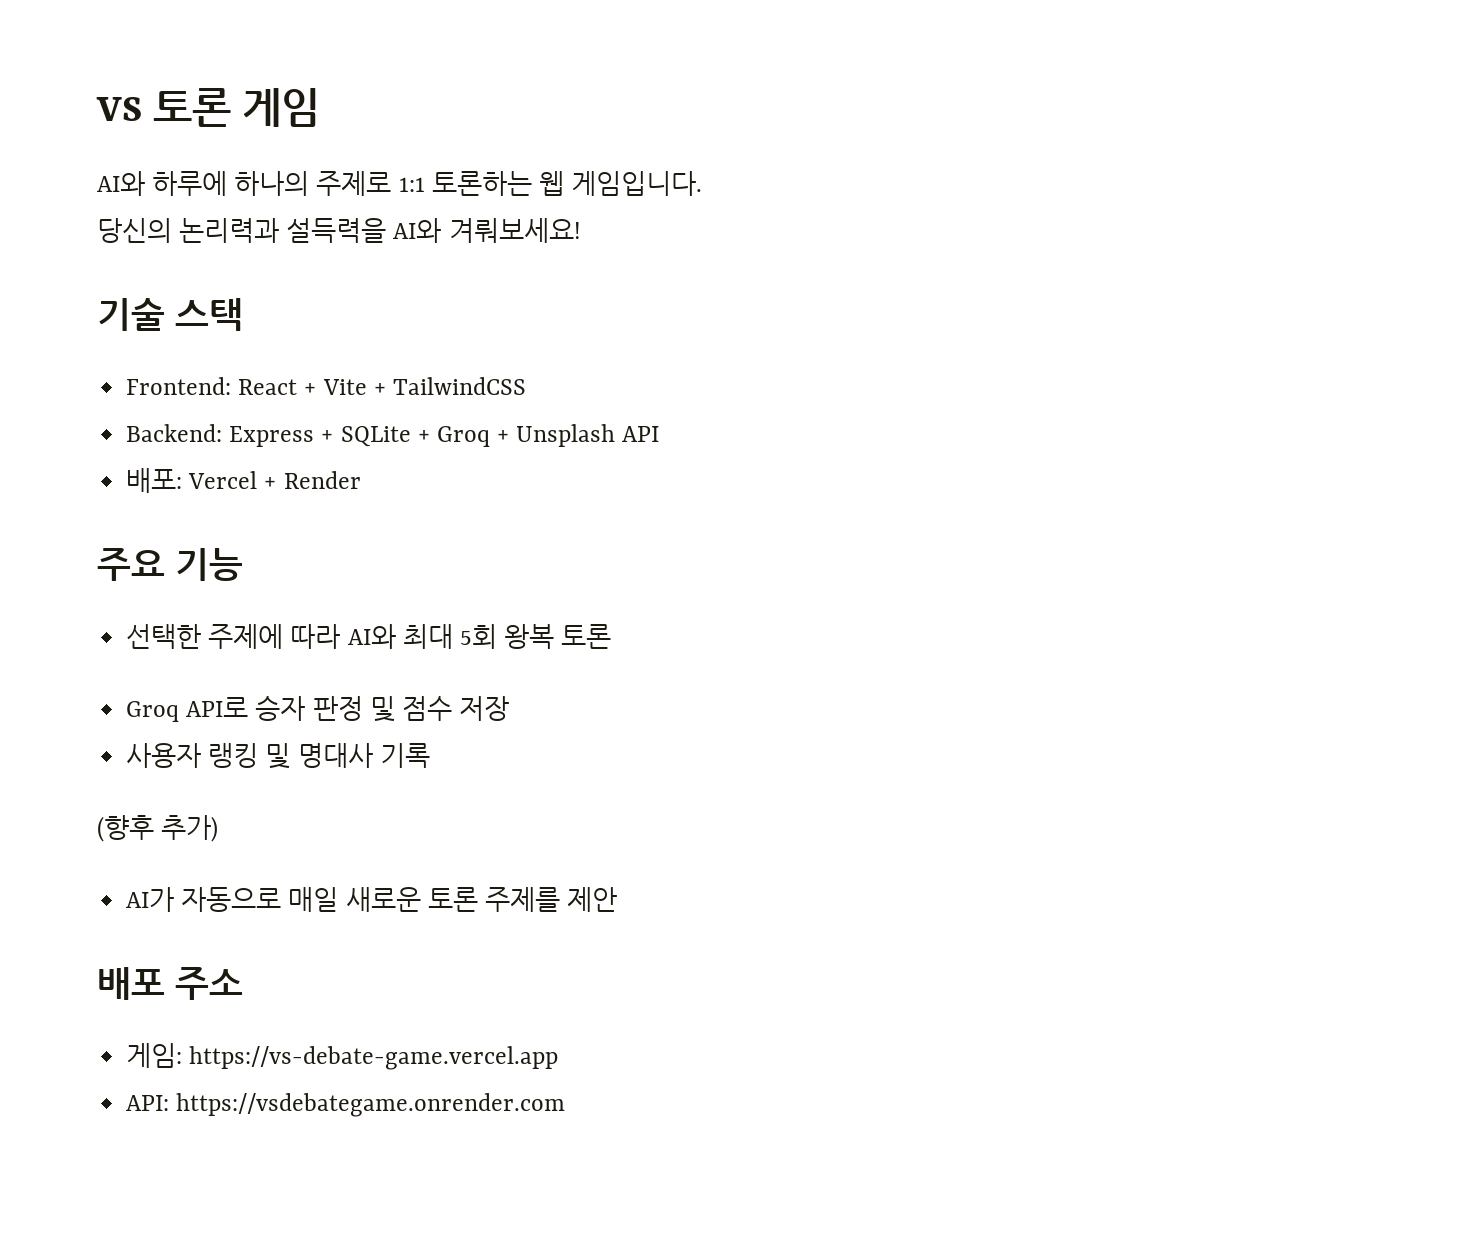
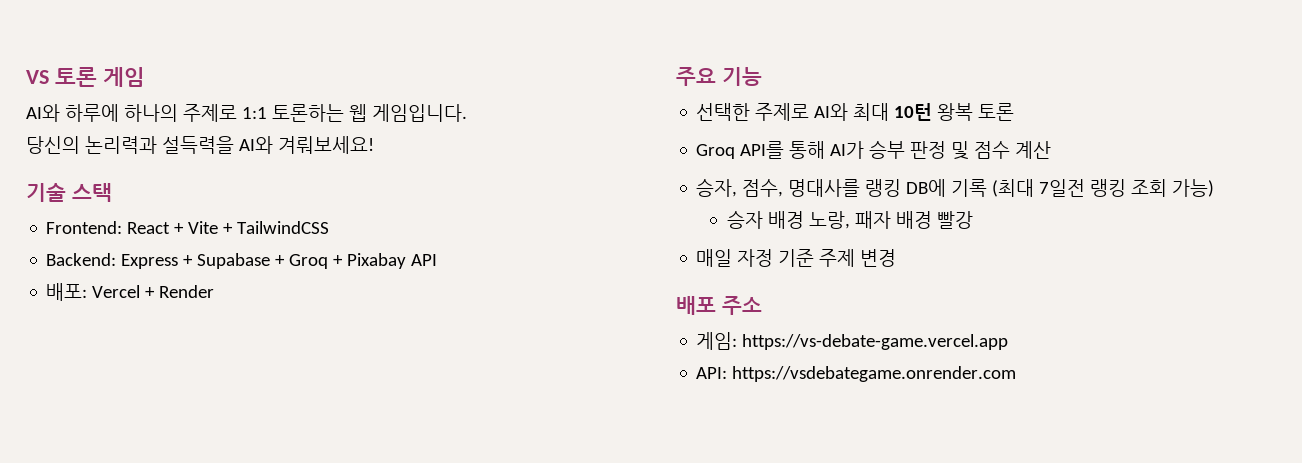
[340,426,411,447] SQLite -> [197,253,271,269] Supabase
[516,424,616,447] Unsplash -> [347,253,407,269] Pixabay
[208,624,341,649] 주제에 따라 -> [755,103,810,121] 주제로
[459,624,497,649] 5회 -> [894,103,933,121] 10턴
[186,695,510,722] [126,743,430,769] [97,815,219,842] [126,887,618,912] API로 승자 판정 및 점수 저장 // 사용자 랭킹 및 명대사 기록 // (향후 추가) // AI가 자동으로 매일 새로운 토론 주제를 제안 -> [740,140,1052,160] [696,178,1215,197] [727,210,974,229] [696,249,897,267] API를 통해 AI가 승부 판정 및 점수 계산 // 승자, 점수, 명대사를 랭킹 DB에 기록 (최대 7일전 랭킹 조회 가능) // 승자 배경 노랑, 패자 배경 빨강 // 매일 자정 기준 주제 변경

